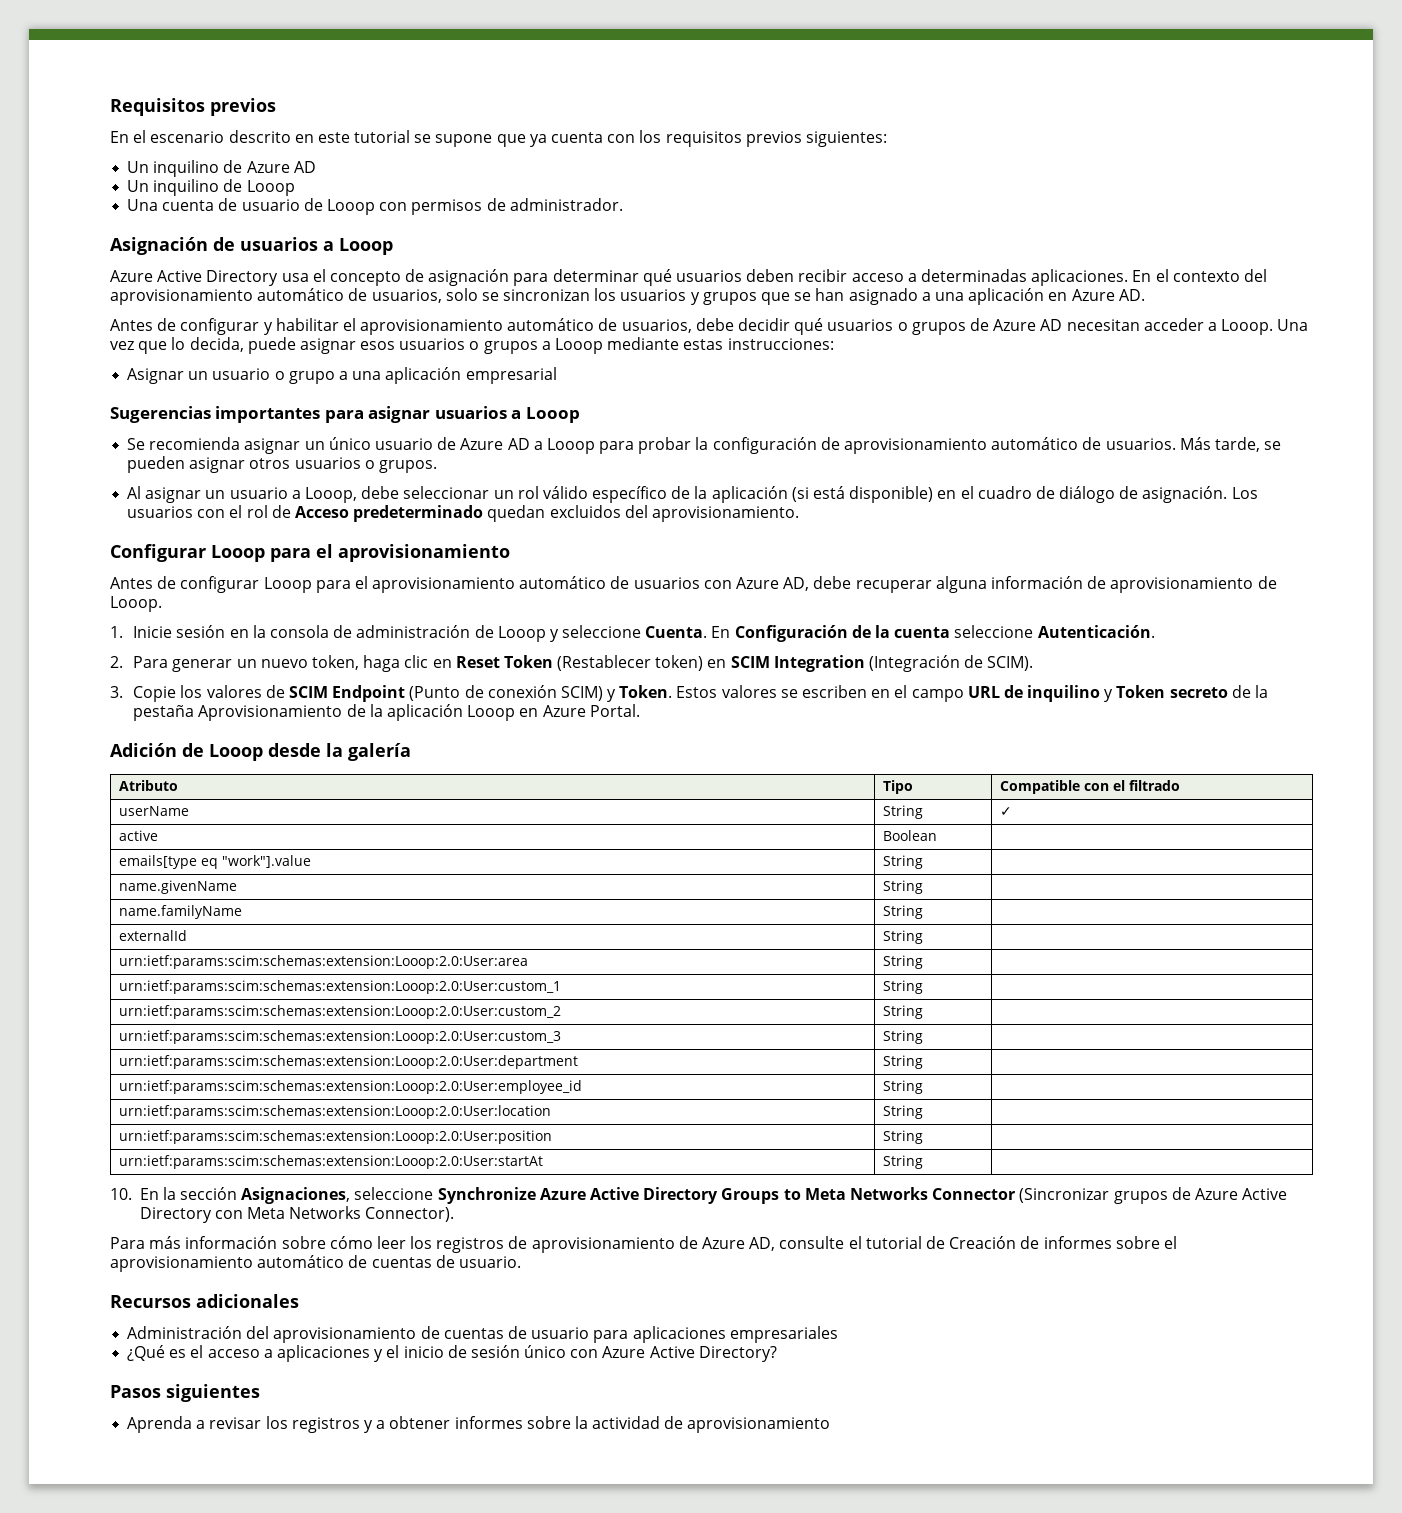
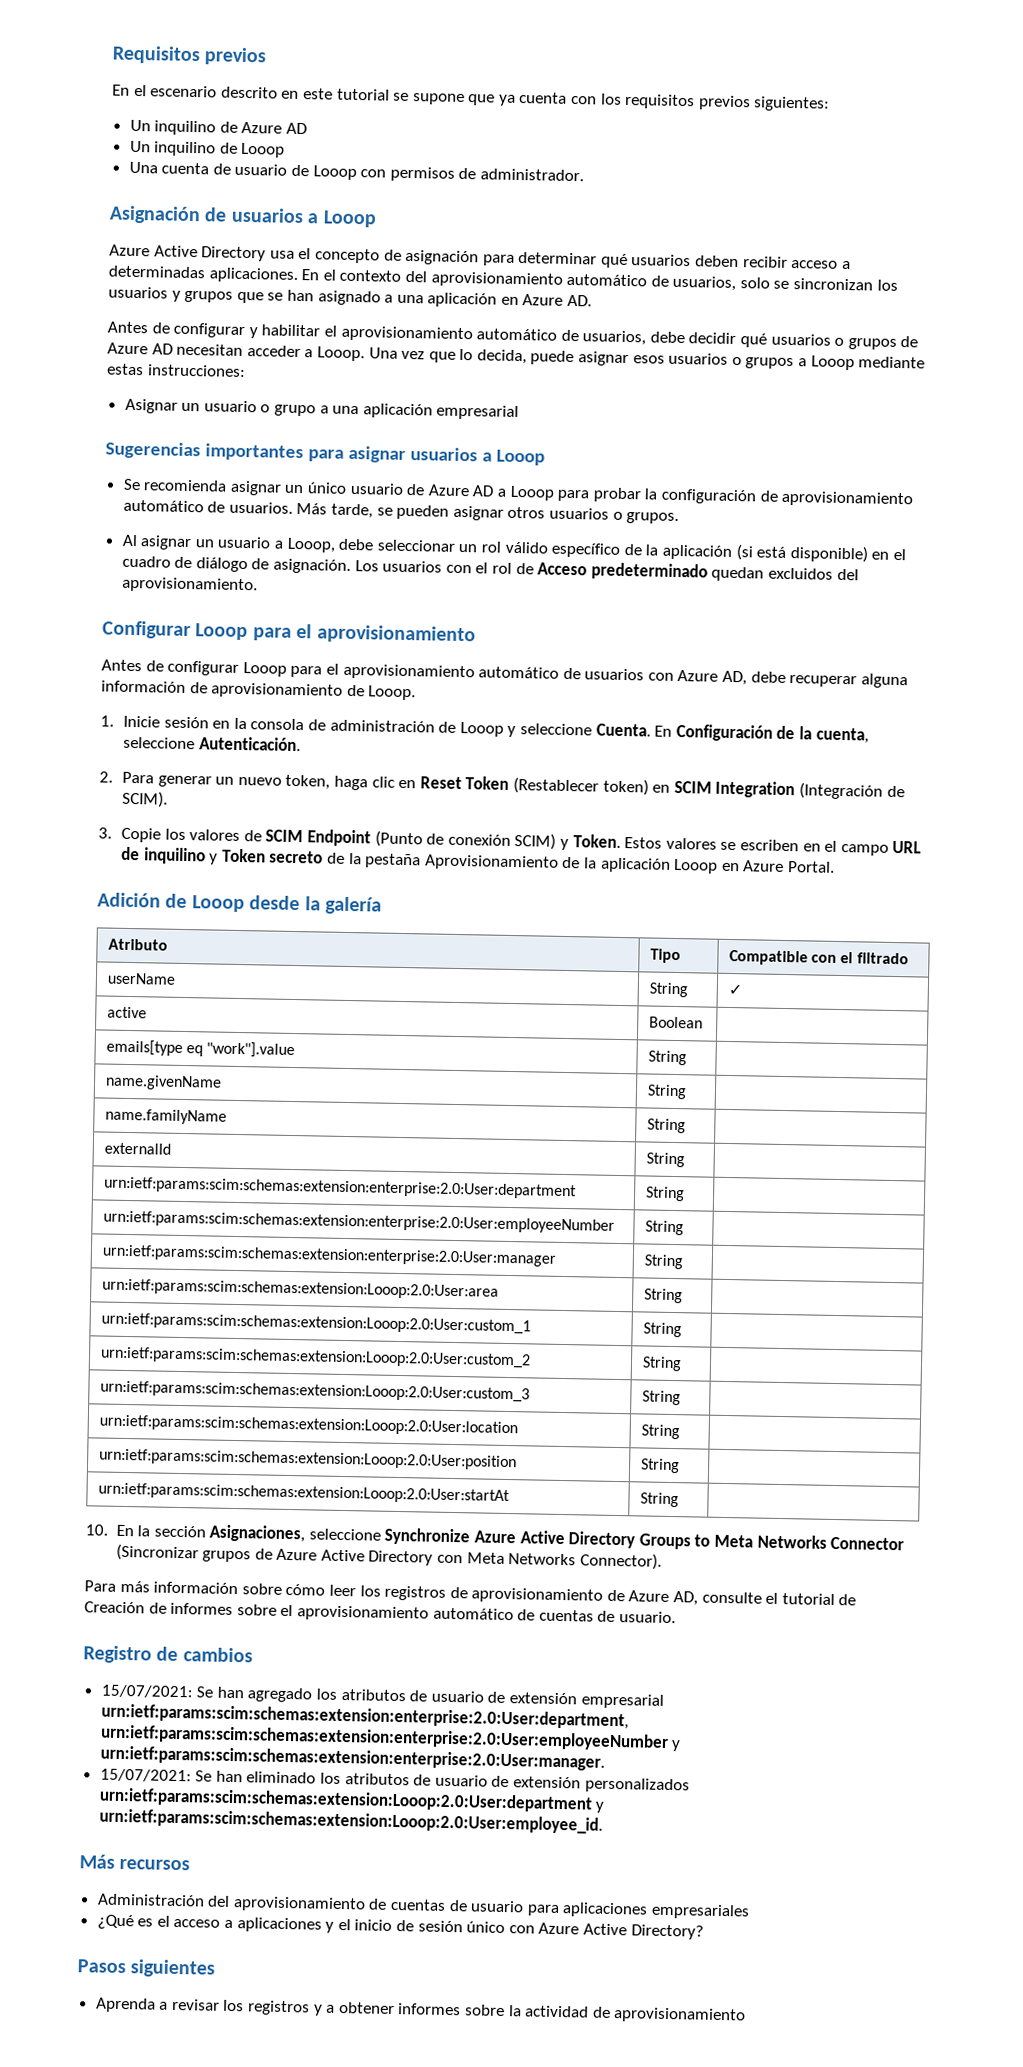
[894,627,951,638] cuenta -> [815,727,869,744] cuenta,
(924, 937) none -> [104,1176,578,1200] [645,1186,686,1202] [103,1210,616,1234] [645,1220,685,1236] [102,1244,557,1267] [644,1254,684,1270] // urn:ietf:params:scim:schemas:extension:enterprise:2.0:User:department | String | // urn:ietf:params:scim:schemas:extension:enterprise:2.0:User:employeeNumber | String | // urn:ietf:params:scim:schemas:extension:enterprise:2.0:User:manager | String |
[119,1055,579,1069] [883,1055,924,1069] [119,1080,583,1094] [883,1080,924,1094] // urn:ietf:params:scim:schemas:extension:Looop:2.0:User:department | String | // urn:ietf:params:scim:schemas:extension:Looop:2.0:User:employee_id | String | -> (682, 1398) none
[110,1294,299,1308] Recursos adicionales -> [83,1645,253,1664] [100,1684,664,1709] [100,1703,629,1730] [99,1724,682,1752] [99,1745,605,1771] [99,1768,690,1794] [98,1787,605,1813] [98,1808,603,1834] [79,1854,191,1871] Registro de cambios // 15/07/2021: Se han agregado los atributos de usuario de extensión empresarial urn:ietf:params:scim:schemas:extension:enterprise:2.0:User:department, urn:ietf:params:scim:schemas:extension:enterprise:2.0:User:employeeNumber y urn:ietf:params:scim:schemas:extension:enterprise:2.0:User:manager. // 15/07/2021: Se han eliminado los atributos de usuario de extensión personalizados urn:ietf:params:scim:schemas:extension:Looop:2.0:User:department y urn:ietf:params:scim:schemas:extension:Looop:2.0:User:employee_id. // Más recursos

